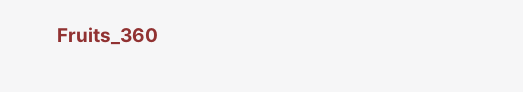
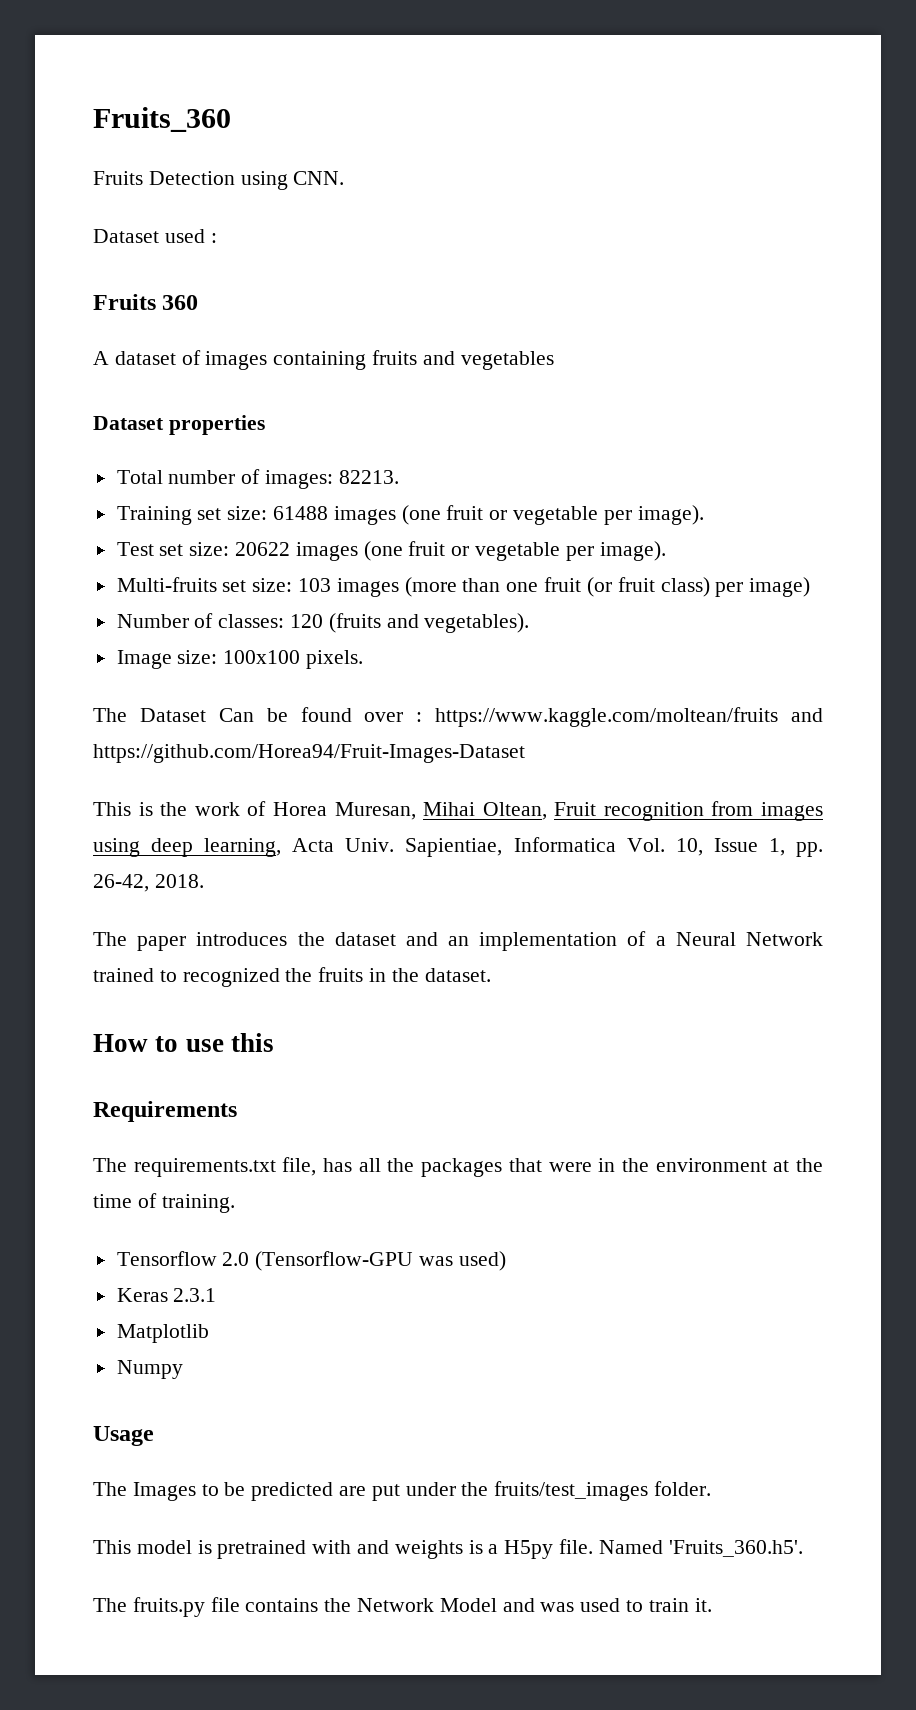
(158, 36) none -> [93,171,345,190] [93,229,217,243] [93,294,199,310] [93,350,554,370] [93,415,265,435] [116,469,399,489] [116,505,704,525] [116,541,666,561] [116,577,811,597] [116,613,530,633] [116,650,364,669] [93,707,823,727] [93,744,525,763] [93,801,823,821] [93,837,824,857] [93,874,204,892] [93,931,823,951] [93,967,491,987] [93,1033,274,1052] [93,1101,237,1122] [93,1157,823,1177] [93,1193,235,1213] [116,1251,506,1271] [116,1288,217,1302] [116,1324,209,1343] [116,1360,183,1379] [93,1426,154,1446] [93,1481,712,1501] [93,1539,803,1559] [93,1597,712,1617] // Fruits Detection using CNN. // Dataset used : // Fruits 360 // A dataset of images containing fruits and vegetables // Dataset properties // Total number of images: 82213. // Training set size: 61488 images (one fruit or vegetable per image). // Test set size: 20622 images (one fruit or vegetable per image). // Multi-fruits set size: 103 images (more than one fruit (or fruit class) per image) // Number of classes: 120 (fruits and vegetables). // Image size: 100x100 pixels. // The Dataset Can be found over : https://www.kaggle.com/moltean/fruits and https://github.com/Horea94/Fruit-Images-Dataset // This is the work of Horea Muresan, Mihai Oltean, Fruit recognition from images using deep learning, Acta Univ. Sapientiae, Informatica Vol. 10, Issue 1, pp. 26-42, 2018. // The paper introduces the dataset and an implementation of a Neural Network trained to recognized the fruits in the dataset. // How to use this // Requirements // The requirements.txt file, has all the packages that were in the environment at the time of training. // Tensorflow 2.0 (Tensorflow-GPU was used) // Keras 2.3.1 // Matplotlib // Numpy // Usage // The Images to be predicted are put under the fruits/test_images folder. // This model is pretrained with and weights is a H5py file. Named 'Fruits_360.h5'. // The fruits.py file contains the Network Model and was used to train it.

